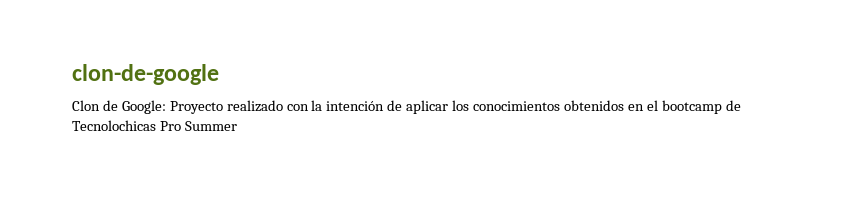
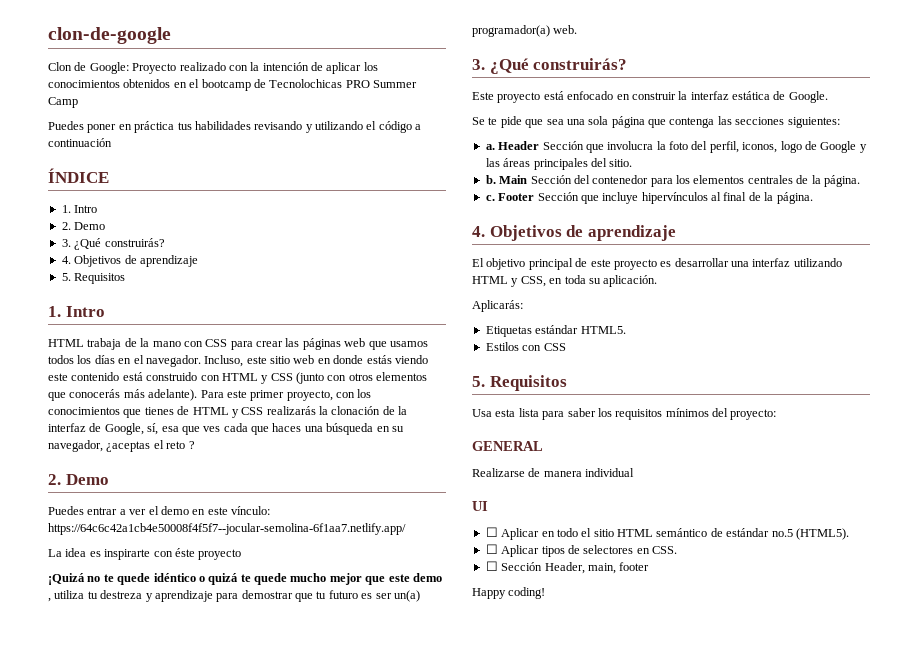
[159,121,237,131] Pro Summer -> [345,80,417,88] [48,97,78,108] [48,121,422,133] [48,138,112,147] [48,168,109,183] [61,205,98,213] [61,222,106,230] [61,238,165,250] [61,255,198,267] [61,273,126,284] [48,306,105,317] [48,338,428,350] [48,355,428,367] [48,372,428,384] [48,389,372,401] [48,406,408,418] [48,423,404,435] [48,440,195,452] [48,474,109,485] [48,506,270,515] [48,523,406,535] [48,548,242,560] [48,573,442,585] [48,590,420,602] [472,25,578,37] [472,58,628,74] [472,91,828,103] [472,116,840,128] [485,141,867,153] [485,158,633,170] [485,175,860,187] [485,192,813,204] [472,225,676,241] [472,258,842,270] [472,275,658,287] [472,300,523,312] [485,325,626,337] [485,342,566,351] [472,375,567,391] [472,408,777,420] [472,441,543,451] [472,468,635,477] [472,501,488,511] [485,527,849,540] [485,544,677,557] [485,561,650,574] [472,587,546,599] PRO Summer Camp // Puedes poner en práctica tus habilidades revisando y utilizando el código a continuación // ÍNDICE // 1. Intro // 2. Demo // 3. ¿Qué construirás? // 4. Objetivos de aprendizaje // 5. Requisitos // 1. Intro // HTML trabaja de la mano con CSS para crear las páginas web que usamos todos los días en el navegador. Incluso, este sitio web en donde estás viendo este contenido está construido con HTML y CSS (junto con otros elementos que conocerás más adelante). Para este primer proyecto, con los conocimientos que tienes de HTML y CSS realizarás la clonación de la interfaz de Google, sí, esa que ves cada que haces una búsqueda en su navegador, ¿aceptas el reto ? // 2. Demo // Puedes entrar a ver el demo en este vínculo: https://64c6c42a1cb4e50008f4f5f7--jocular-semolina-6f1aa7.netlify.app/ // La idea es inspirarte con éste proyecto // ¡Quizá no te quede idéntico o quizá te quede mucho mejor que este demo , utiliza tu destreza y aprendizaje para demostrar que tu futuro es ser un(a) programador(a) web. // 3. ¿Qué construirás? // Este proyecto está enfocado en construir la interfaz estática de Google. // Se te pide que sea una sola página que contenga las secciones siguientes: // a. Header Sección que involucra la foto del perfil, iconos, logo de Google y las áreas principales del sitio. // b. Main Sección del contenedor para los elementos centrales de la página. // c. Footer Sección que incluye hipervínculos al final de la página. // 4. Objetivos de aprendizaje // El objetivo principal de este proyecto es desarrollar una interfaz utilizando HTML y CSS, en toda su aplicación. // Aplicarás: // Etiquetas estándar HTML5. // Estilos con CSS // 5. Requisitos // Usa esta lista para saber los requisitos mínimos del proyecto: // GENERAL // Realizarse de manera individual // UI // ☐ Aplicar en todo el sitio HTML semántico de estándar no.5 (HTML5). // ☐ Aplicar tipos de selectores en CSS. // ☐ Sección Header, main, footer // Happy coding!

